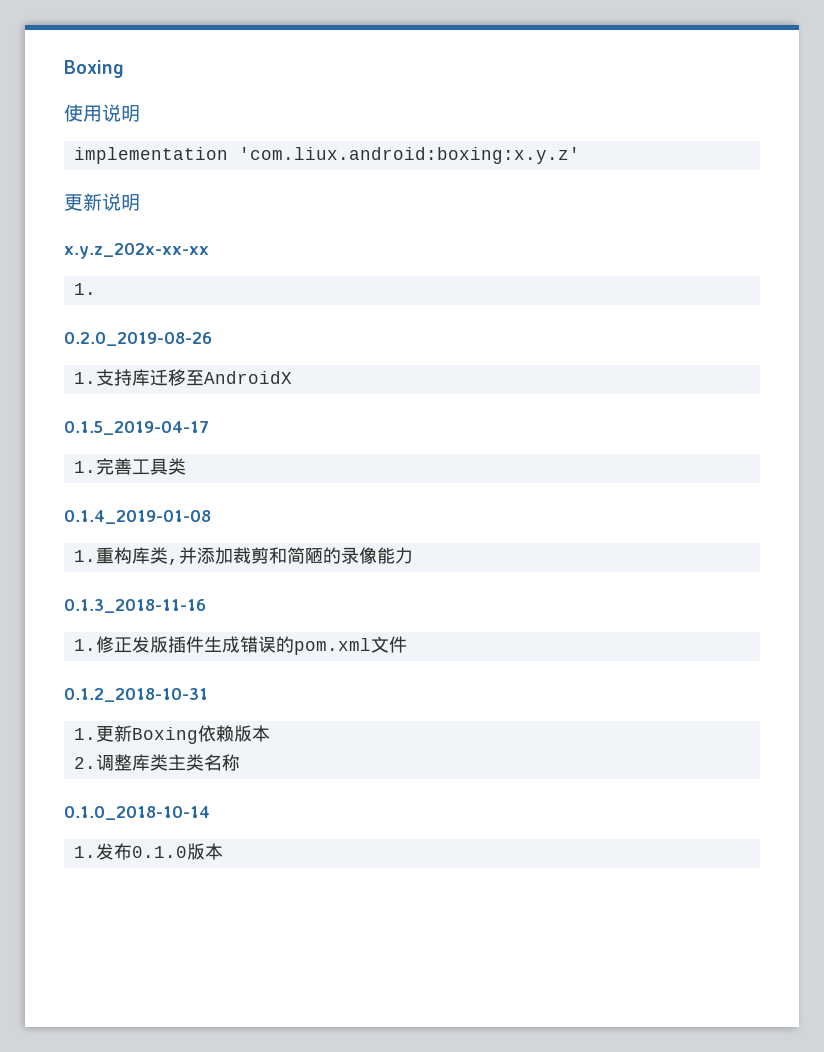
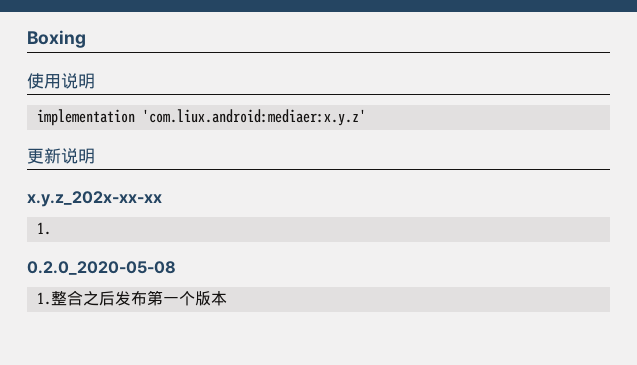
[239,147,581,164] 'com.liux.android:boxing:x.y.z' -> [141,109,366,126] 'com.liux.android:mediaer:x.y.z'
[64,332,212,346] [74,369,293,386] [64,421,209,435] [74,458,187,475] [64,510,211,524] [74,547,414,565] [64,599,206,613] [74,636,408,655] [64,688,208,702] [74,725,271,744] [74,754,241,771] [64,806,210,820] [74,843,188,860] 0.2.0_2019-08-26 // 1.支持库迁移至AndroidX // 0.1.5_2019-04-17 // 1.完善工具类 // 0.1.4_2019-01-08 // 1.重构库类,并添加裁剪和简陋的录像能力 // 0.1.3_2018-11-16 // 1.修正发版插件生成错误的pom.xml文件 // 0.1.2_2018-10-31 // 1.更新Boxing依赖版本 // 2.调整库类主类名称 // 0.1.0_2018-10-14 // 1.发布0.1.0 -> [27,261,176,275] [36,290,195,306] 0.2.0_2020-05-08 // 1.整合之后发布第一个

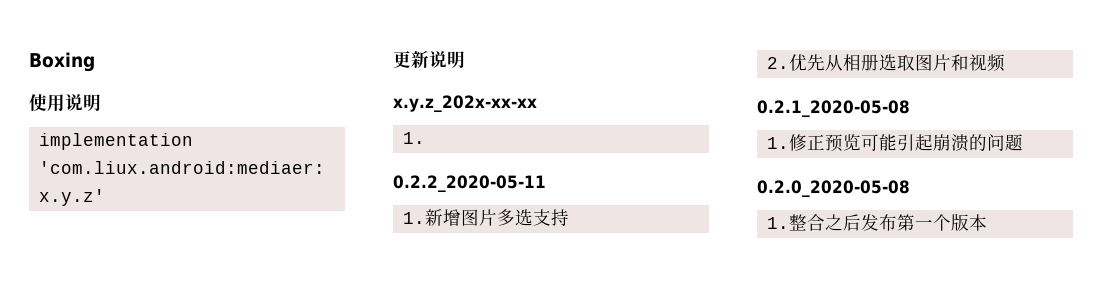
(51, 228) none -> [393,175,546,193] [402,209,569,226] [766,54,1005,72] [757,100,910,118] [766,134,1023,152] // 0.2.2_2020-05-11 // 1.新增图片多选支持 // 2.优先从相册选取图片和视频 // 0.2.1_2020-05-08 // 1.修正预览可能引起崩溃的问题

